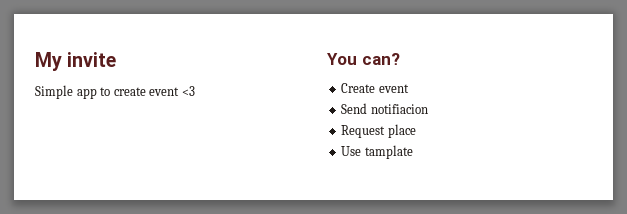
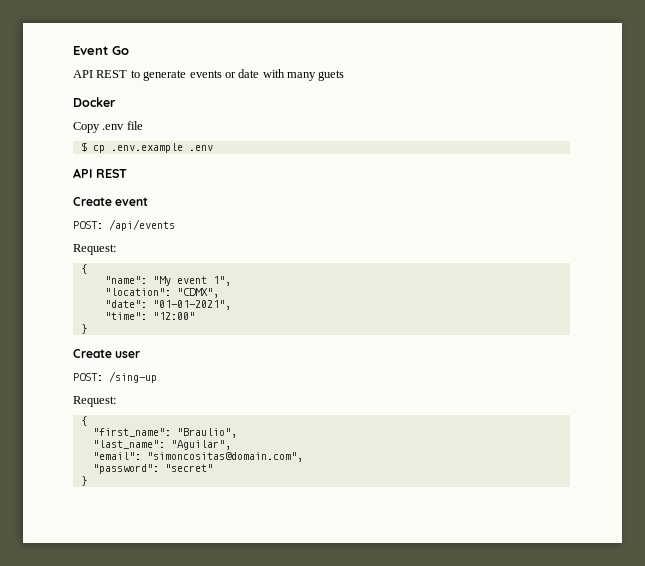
[35,52,117,71] [35,85,195,99] [327,53,400,65] [341,83,409,93] [341,103,428,114] [341,124,416,138] [341,145,413,159] My invite // Simple app to create event <3 // You can? // Create event // Send notifiacion // Request place // Use tamplate -> [73,46,129,55] [73,69,345,81] [73,97,116,107] [73,121,143,133] [80,142,213,153] [73,168,127,178] [73,197,149,206] [73,219,175,231] [73,244,116,255] [80,264,87,274] [104,276,231,286] [104,288,219,298] [104,300,231,310] [104,312,195,320] [80,324,87,334] [73,349,141,358] [73,371,157,383] [73,396,116,407] [80,416,87,426] [92,428,237,438] [92,440,231,450] [92,452,303,462] [92,464,213,474] [80,476,87,486] Event Go // API REST to generate events or date with many guets // Docker // Copy .env file // $ cp .env.example .env // API REST // Create event // POST: /api/events // Request: // { // "name": "My event 1", // "location": "CDMX", // "date": "01-01-2021", // "time": "12:00" // } // Create user // POST: /sing-up // Request: // { // "first_name": "Braulio", // "last_name": "Aguilar", // "email": "simoncositas@domain.com", // "password": "secret" // }

